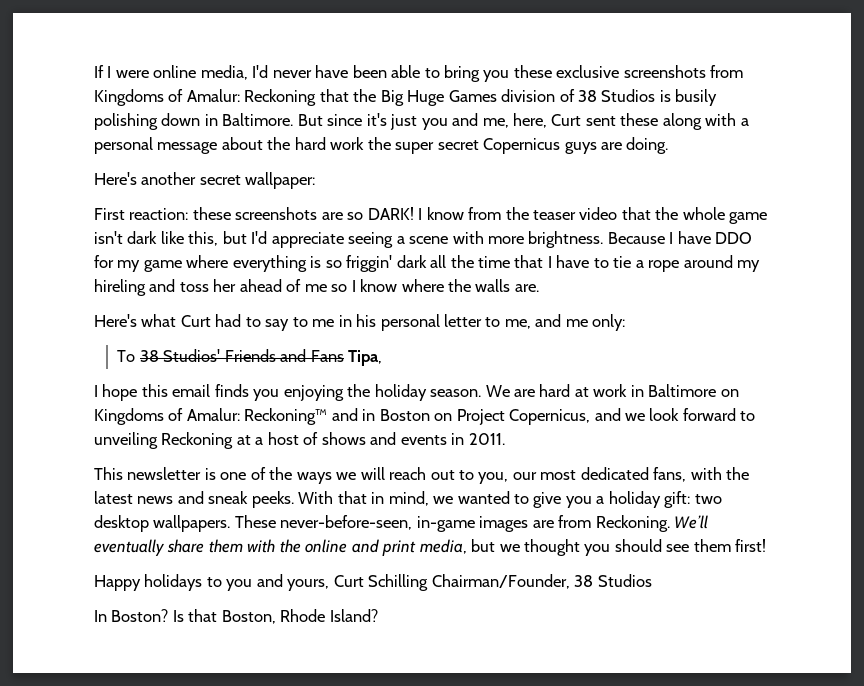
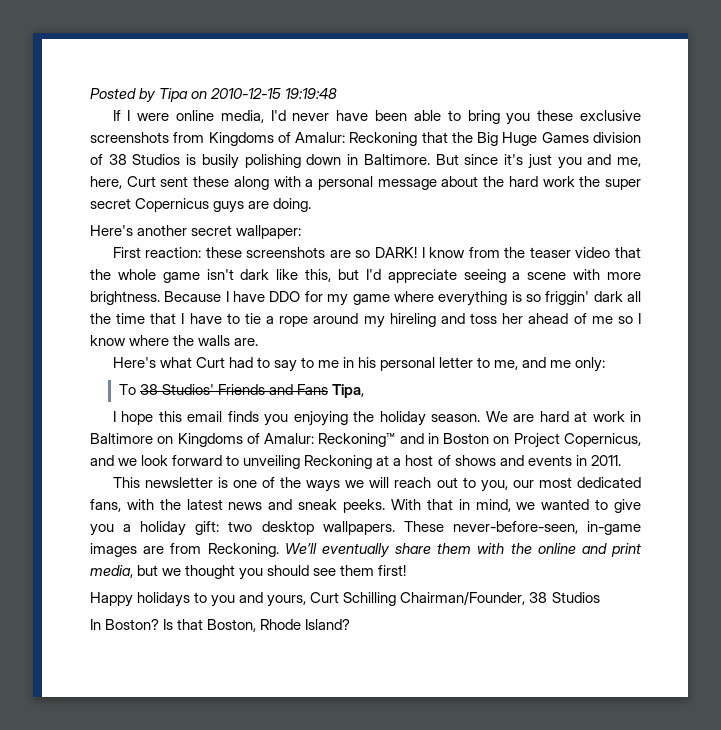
(94, 71) none -> [90,88,338,103] Posted by Tipa on 2010-12-15 19:19:48 //

